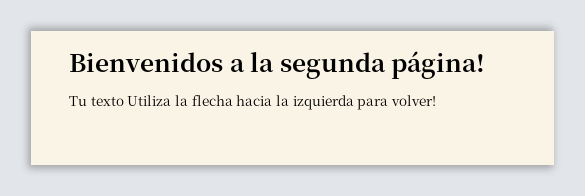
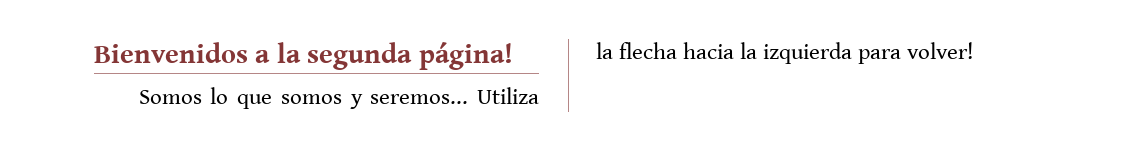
[69,96,124,106] Tu texto -> [138,87,469,109] Somos lo que somos y seremos...

